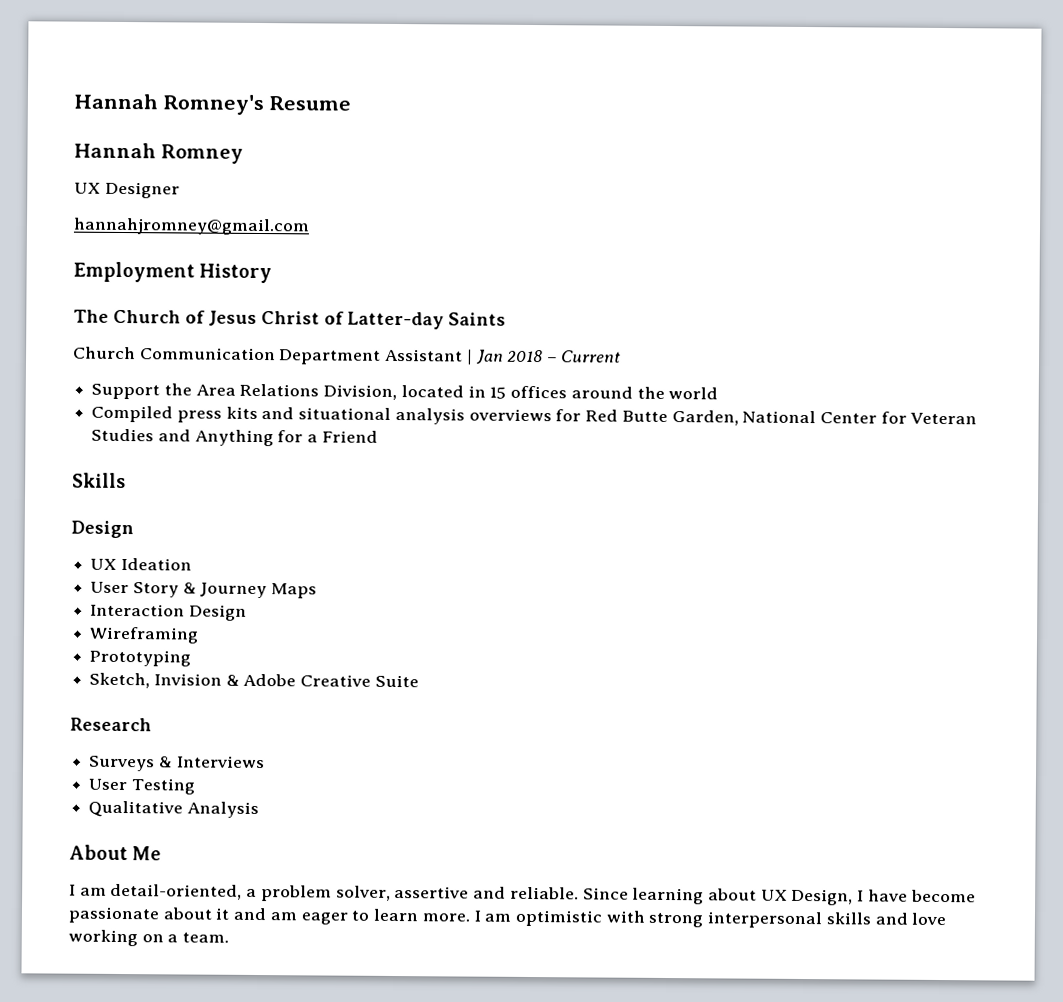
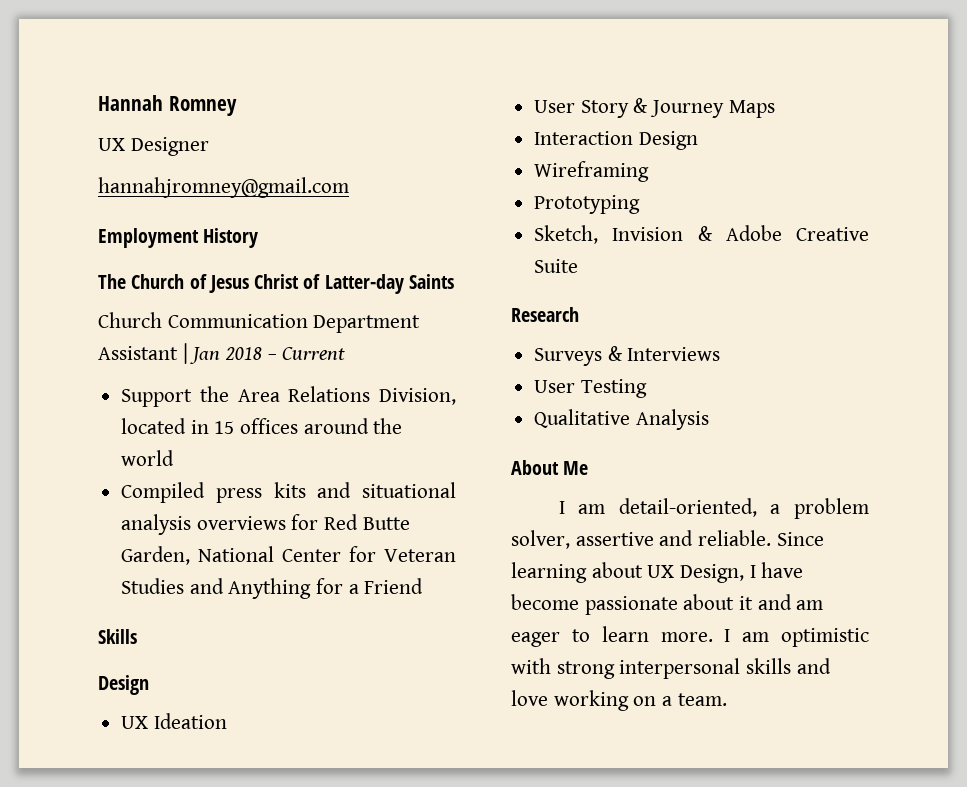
[74,93,351,116] [74,142,156,159] Hannah Romney's Resume // Hannah -> [98,95,163,111] Hannah

